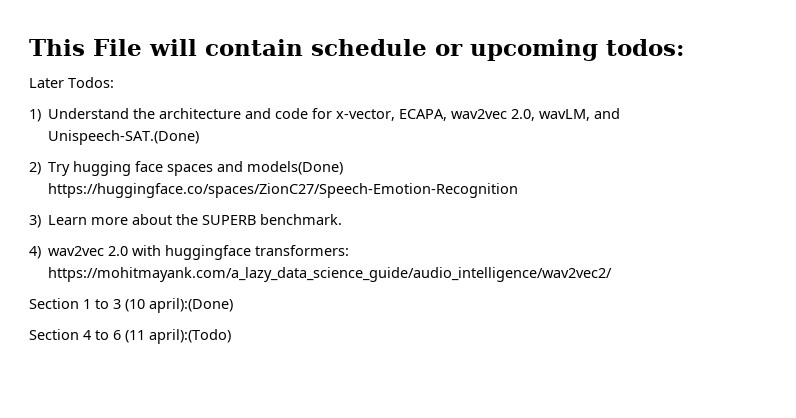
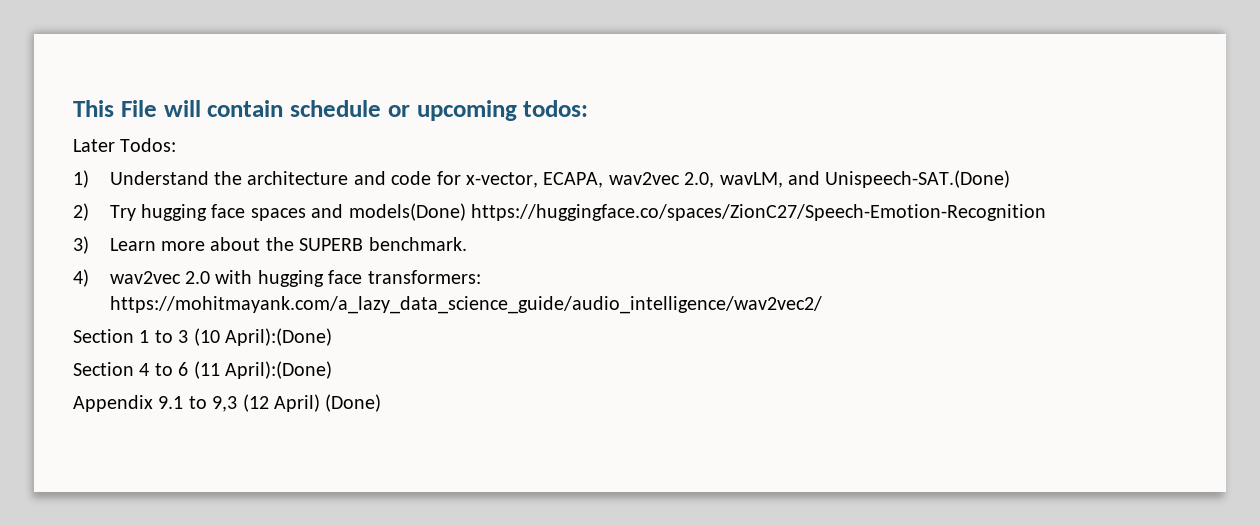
[165,245,252,260] huggingface -> [257,270,363,287] hugging face
[149,298,233,313] april):(Done) -> [225,328,332,346] April):(Done)
[149,329,231,344] april):(Todo) -> [225,361,332,379] [73,394,382,412] April):(Done) // Appendix 9.1 to 9,3 (12 April) (Done)

